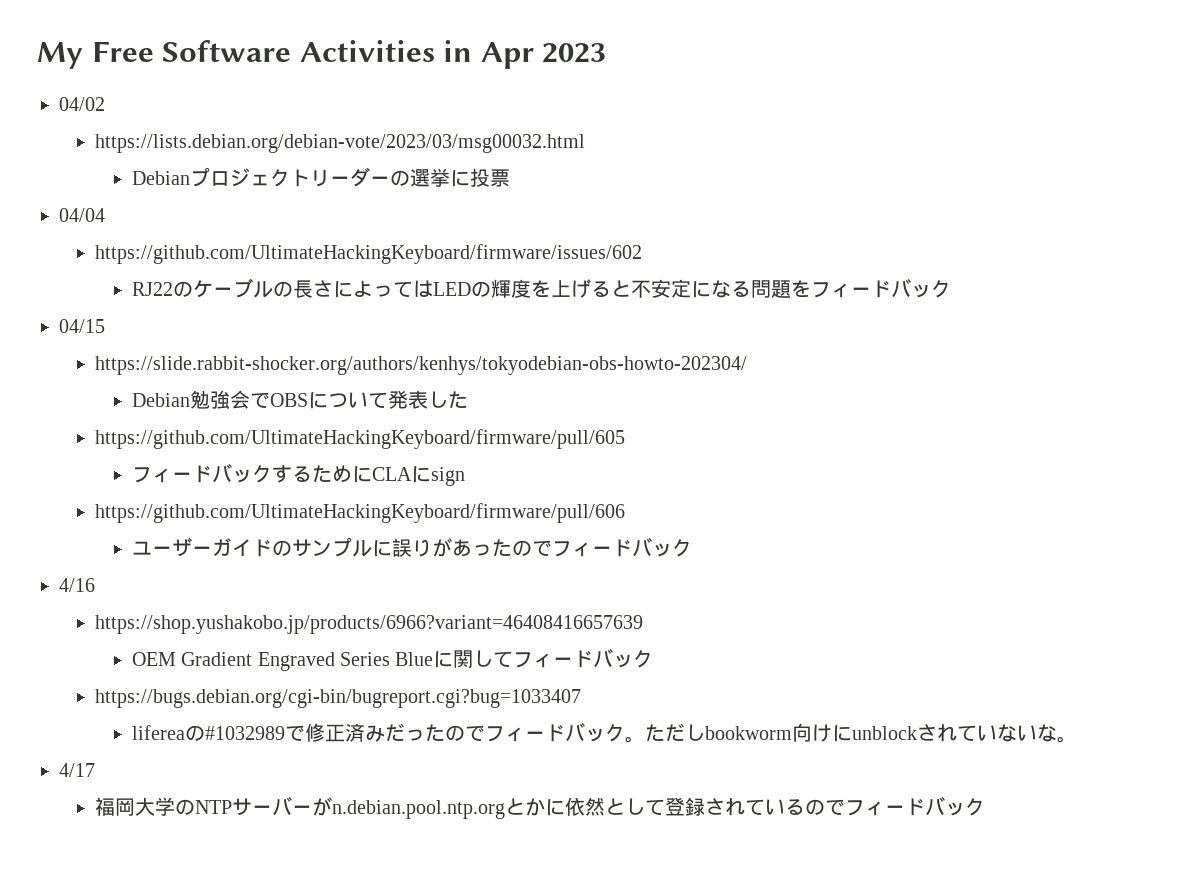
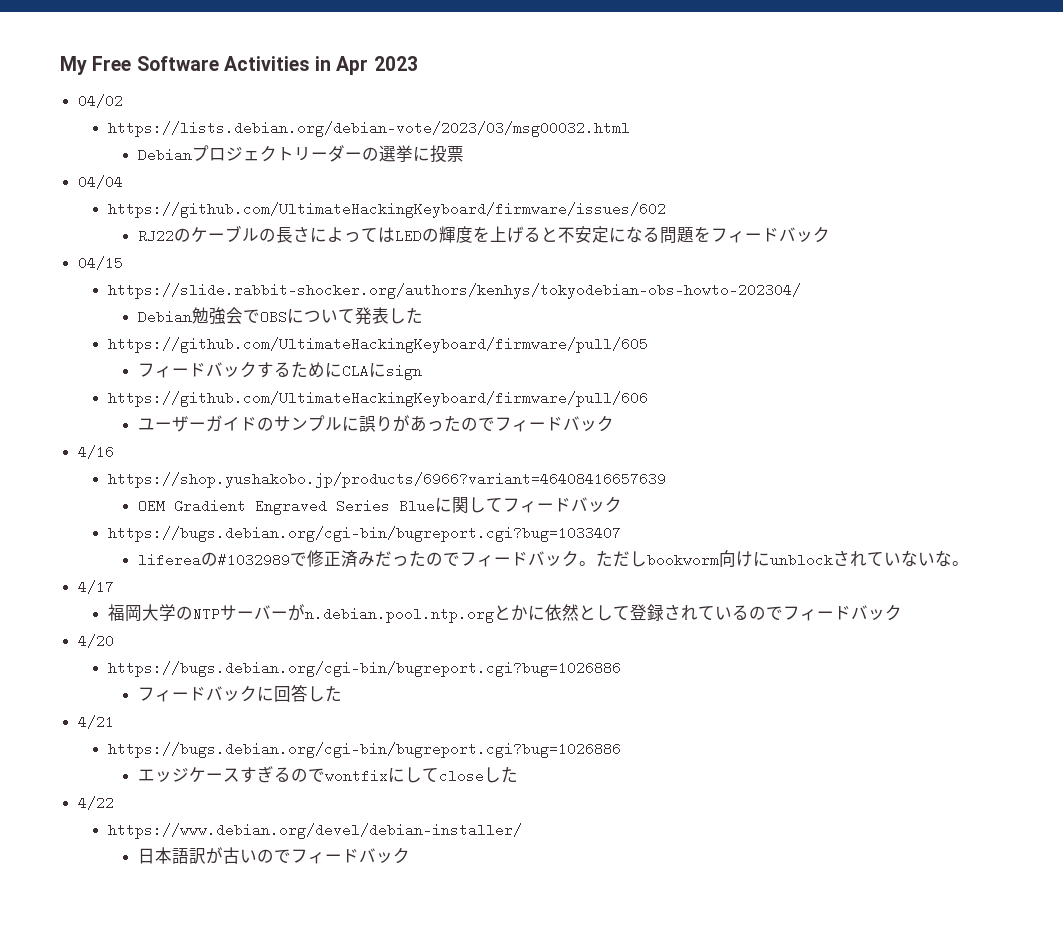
(986, 807) none -> [78,634,115,648] [107,661,621,677] [137,685,342,702] [78,715,115,729] [107,742,621,758] [137,766,518,783] [78,796,115,810] [107,823,522,839] [137,847,410,864] // 4/20 // https://bugs.debian.org/cgi-bin/bugreport.cgi?bug=1026886 // フィードバックに回答した // 4/21 // https://bugs.debian.org/cgi-bin/bugreport.cgi?bug=1026886 // エッジケースすぎるのでwontfixにしてcloseした // 4/22 // https://www.debian.org/devel/debian-installer/ // 日本語訳が古いのでフィードバック

